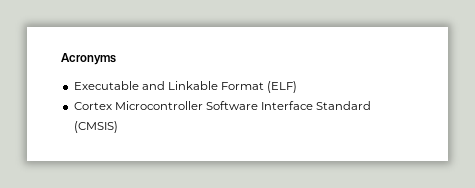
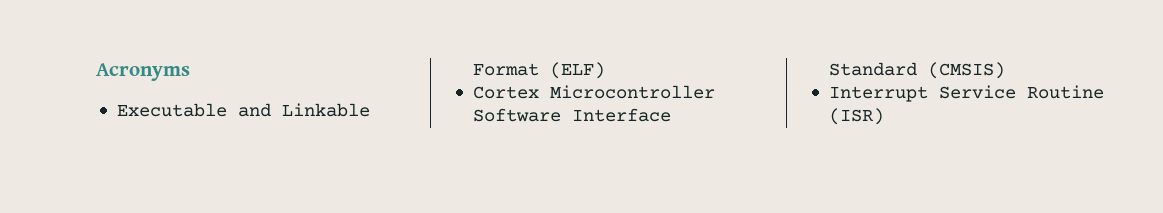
(118, 127) none -> [828,85,1104,102] [828,108,884,125] // Interrupt Service Routine (ISR)

